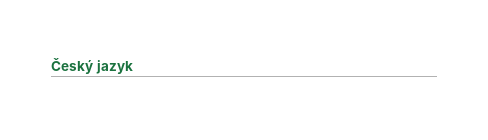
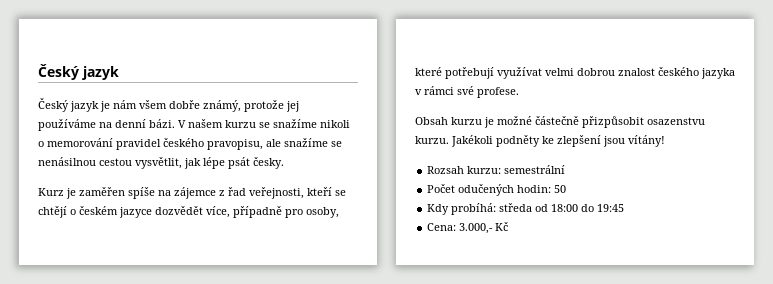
[51,58,133,74] Český jazyk -> [38,64,119,80] [38,98,299,112] [38,119,350,131] [38,138,342,150] [38,157,284,169] [38,187,346,199] [38,206,339,218] [415,67,735,79] [415,86,519,98] [415,116,705,128] [415,135,665,147] [427,165,566,174] [427,184,567,196] [427,203,625,215] [427,222,509,234] Český jazyk // Český jazyk je nám všem dobře známý, protože jej používáme na denní bázi. V našem kurzu se snažíme nikoli o memorování pravidel českého pravopisu, ale snažíme se nenásilnou cestou vysvětlit, jak lépe psát česky. // Kurz je zaměřen spíše na zájemce z řad veřejnosti, kteří se chtějí o českém jazyce dozvědět více, případně pro osoby, které potřebují využívat velmi dobrou znalost českého jazyka v rámci své profese. // Obsah kurzu je možné částečně přizpůsobit osazenstvu kurzu. Jakékoli podněty ke zlepšení jsou vítány! // Rozsah kurzu: semestrální // Počet odučených hodin: 50 // Kdy probíhá: středa od 18:00 do 19:45 // Cena: 3.000,- Kč

